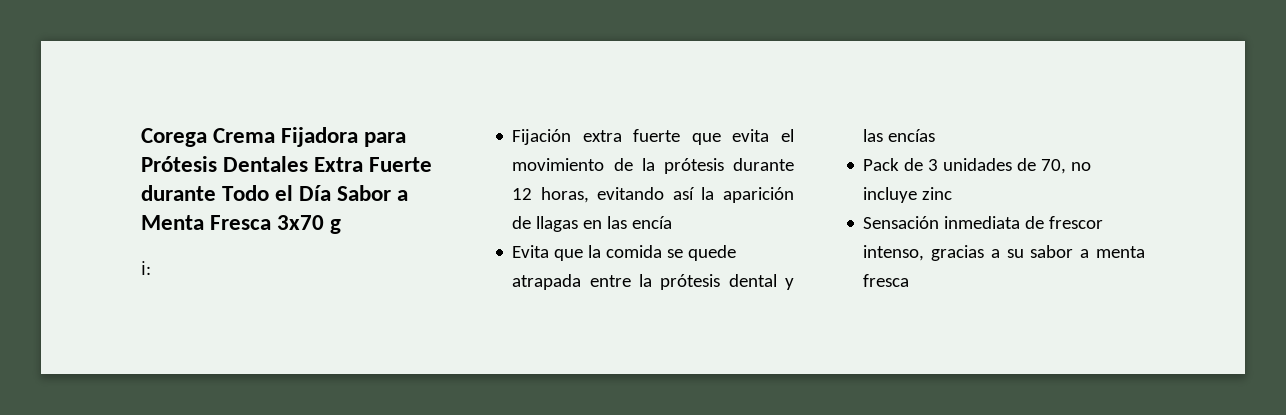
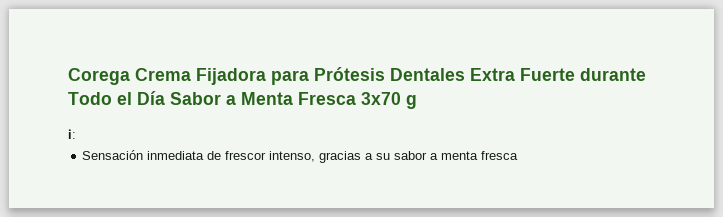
[512,129,794,145] [512,158,794,174] [512,187,794,203] [512,216,673,232] [512,245,737,261] [512,274,794,290] [863,129,936,142] [863,158,1092,174] [863,187,953,203] // Fijación extra fuerte que evita el movimiento de la prótesis durante 12 horas, evitando así la aparición de llagas en las encía // Evita que la comida se quede atrapada entre la prótesis dental y las encías // Pack de 3 unidades de 70, no incluye zinc -> (76, 134) none

